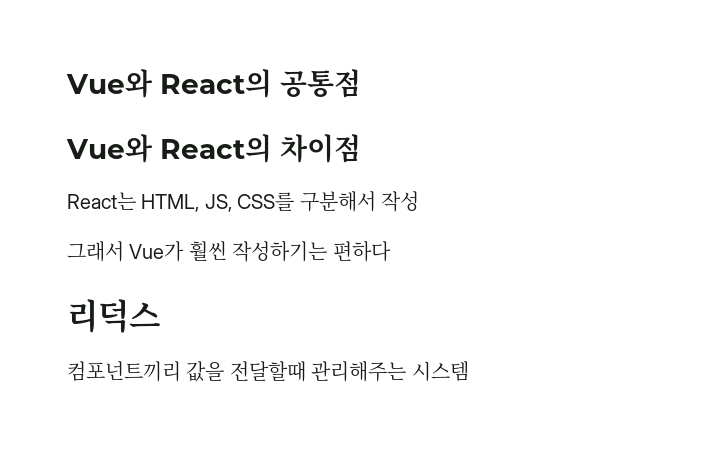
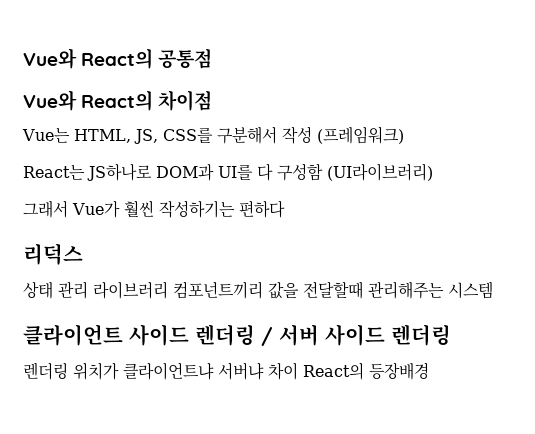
[67,192,136,210] React는 -> [22,128,70,143] Vue는
(419, 201) none -> [316,126,404,144] [23,163,433,181] (프레임워크) // React는 JS하나로 DOM과 UI를 다 구성함 (UI라이브러리)
(160, 316) none -> [23,281,168,299] 상태 관리 라이브러리
(469, 371) none -> [23,324,451,346] [23,362,429,380] // 클라이언트 사이드 렌더링 / 서버 사이드 렌더링 // 렌더링 위치가 클라이언트냐 서버냐 차이 React의 등장배경

